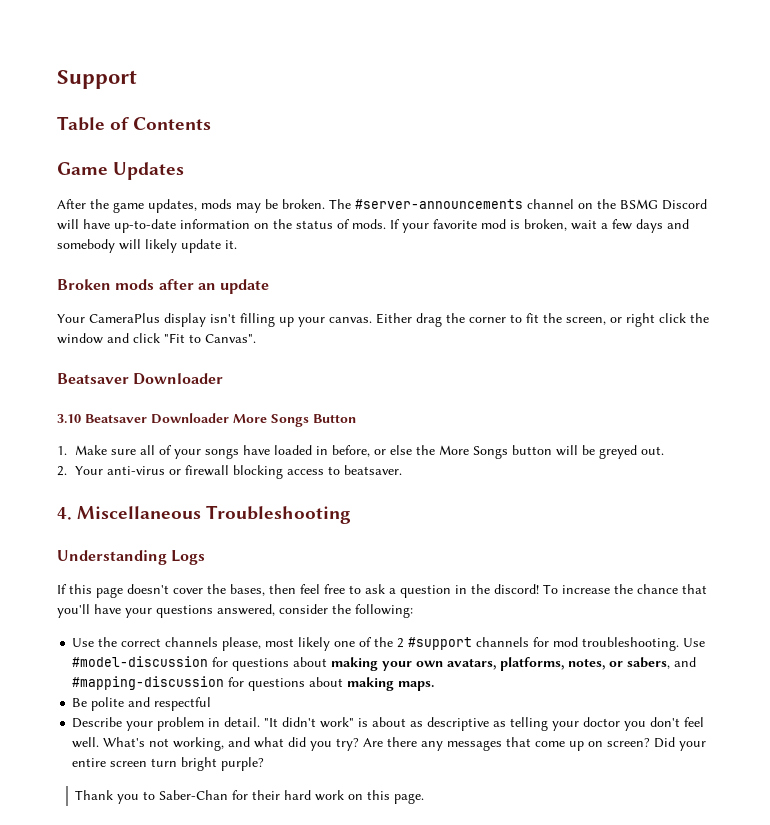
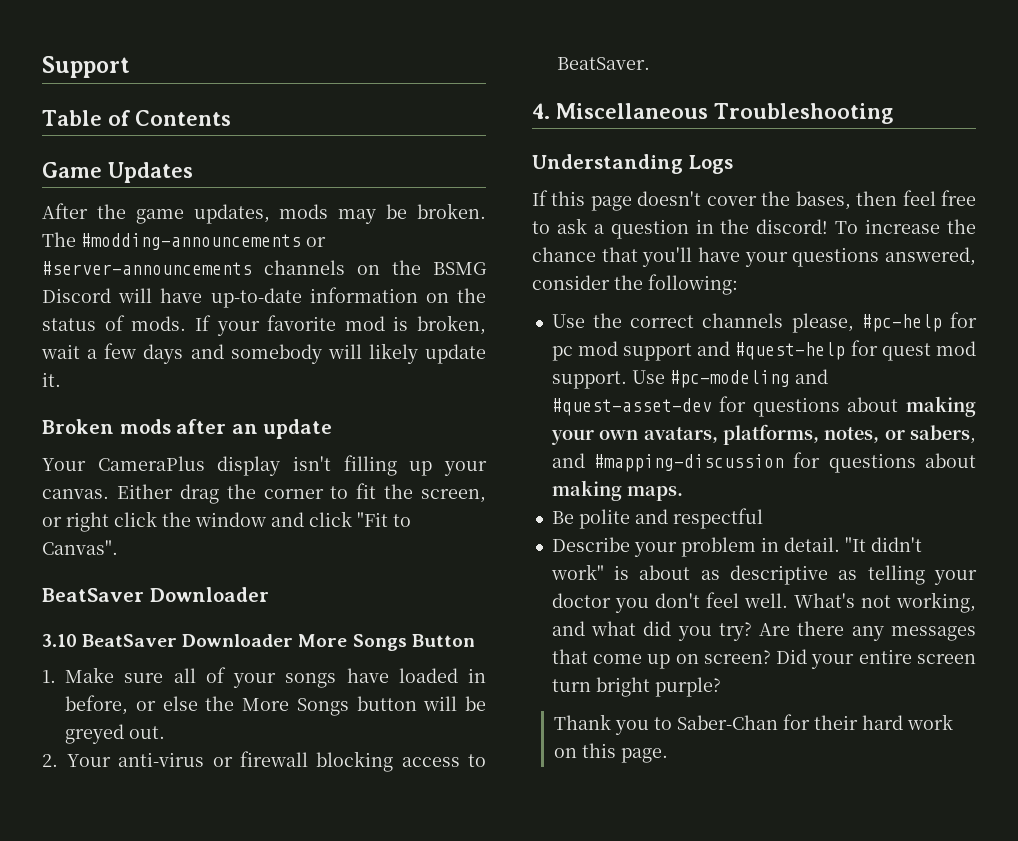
[355,199,574,209] #server-announcements channel -> [81,233,326,250] [42,260,345,275] #modding-announcements or #server-announcements channels
[57,373,129,384] Beatsaver -> [42,588,144,602] BeatSaver
[85,414,147,423] Beatsaver -> [82,634,178,647] BeatSaver
[344,465,403,475] beatsaver. -> [557,57,650,70] BeatSaver.
[265,637,706,651] [72,656,209,667] most likely one of the 2 #support channels for mod troubleshooting. Use #model-discussion -> [861,312,977,332] [551,340,976,361] [551,369,828,389] [551,398,712,416] #pc-help for pc mod support and #quest-help for quest mod support. Use #pc-modeling and #quest-asset-dev

